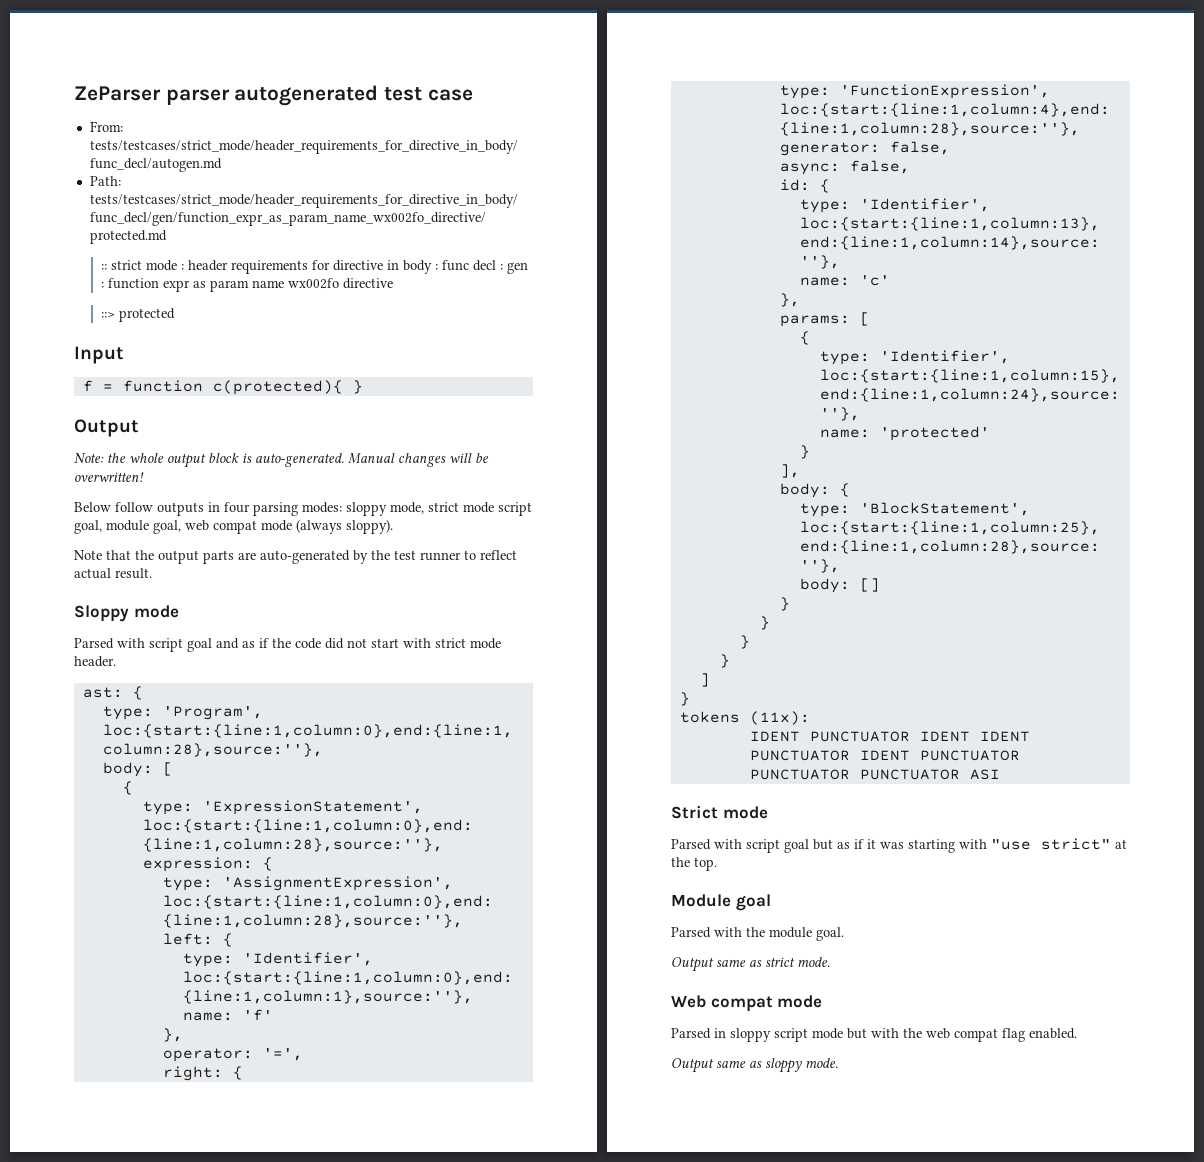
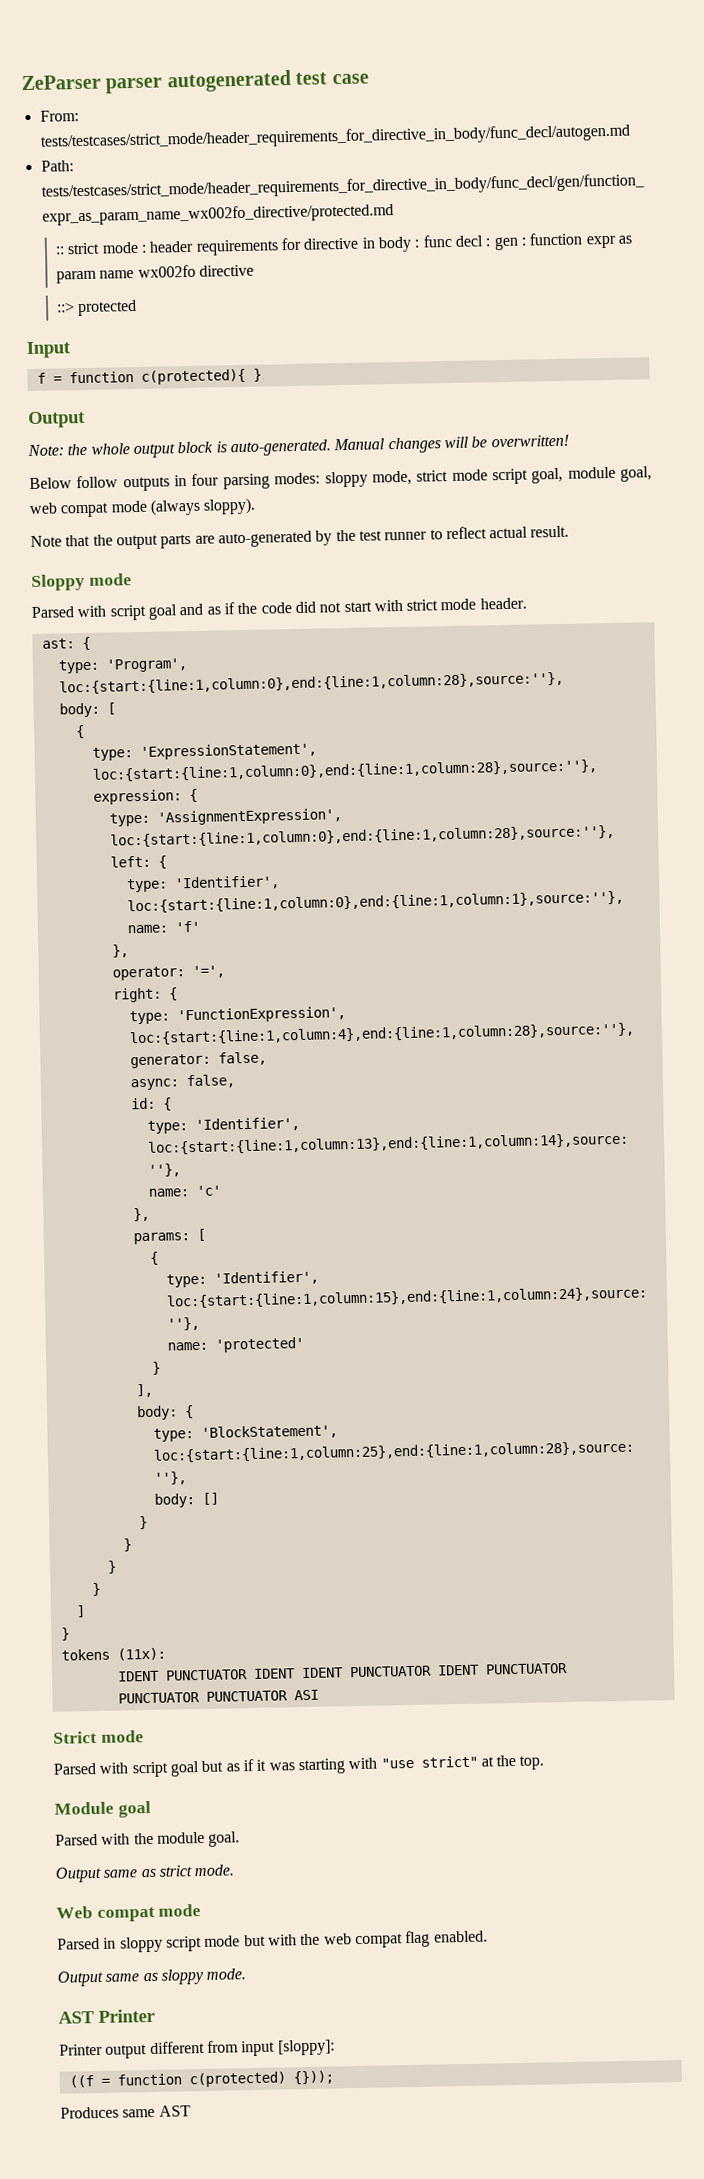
(838, 1063) none -> [58,2008,155,2024] [59,2039,335,2059] [68,2070,334,2088] [60,2105,191,2119] // AST Printer // Printer output different from input [sloppy]: // ((f = function c(protected) {})); // Produces same AST

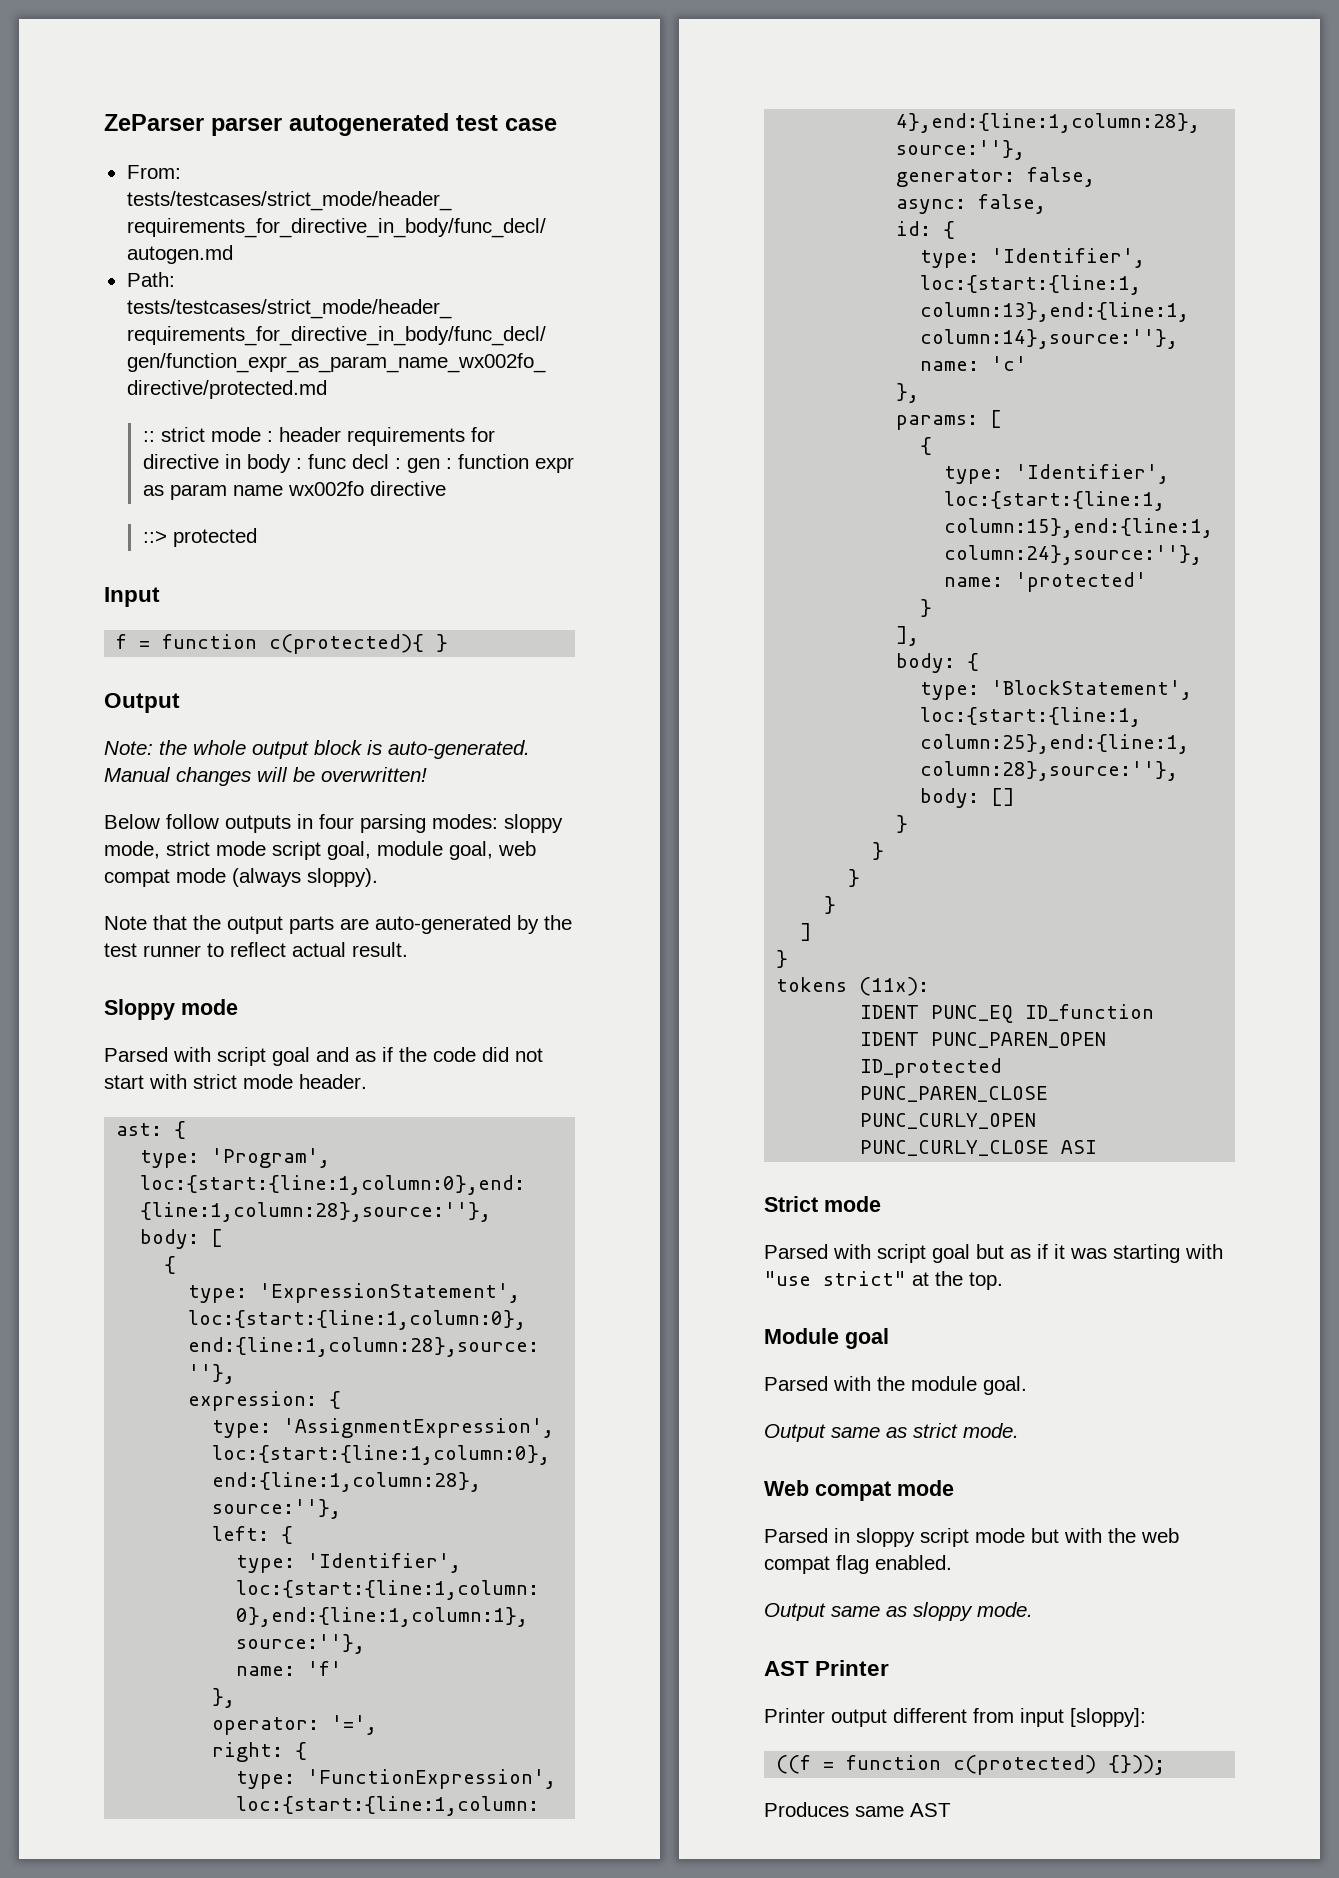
[165,1663,568,1681] [117,1690,288,1704] PUNCTUATOR IDENT IDENT PUNCTUATOR IDENT PUNCTUATOR // PUNCTUATOR PUNCTUATOR -> [931,1004,1155,1023] [860,1032,1107,1048] [860,1058,1003,1078] [860,1086,1049,1102] [860,1113,1037,1129] [860,1140,1050,1156] PUNC_EQ ID_function IDENT PUNC_PAREN_OPEN ID_protected // PUNC_PAREN_CLOSE PUNC_CURLY_OPEN PUNC_CURLY_CLOSE

